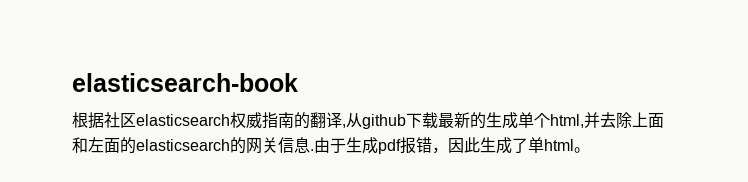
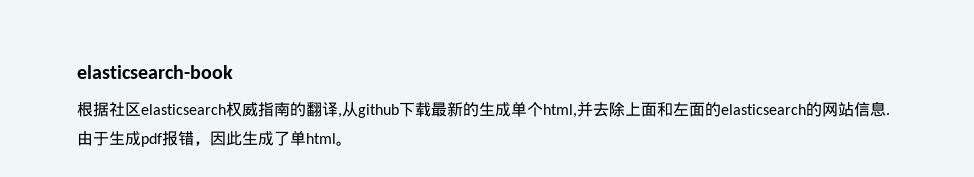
[262,137,278,153] 关 -> [838,102,854,117] 站

